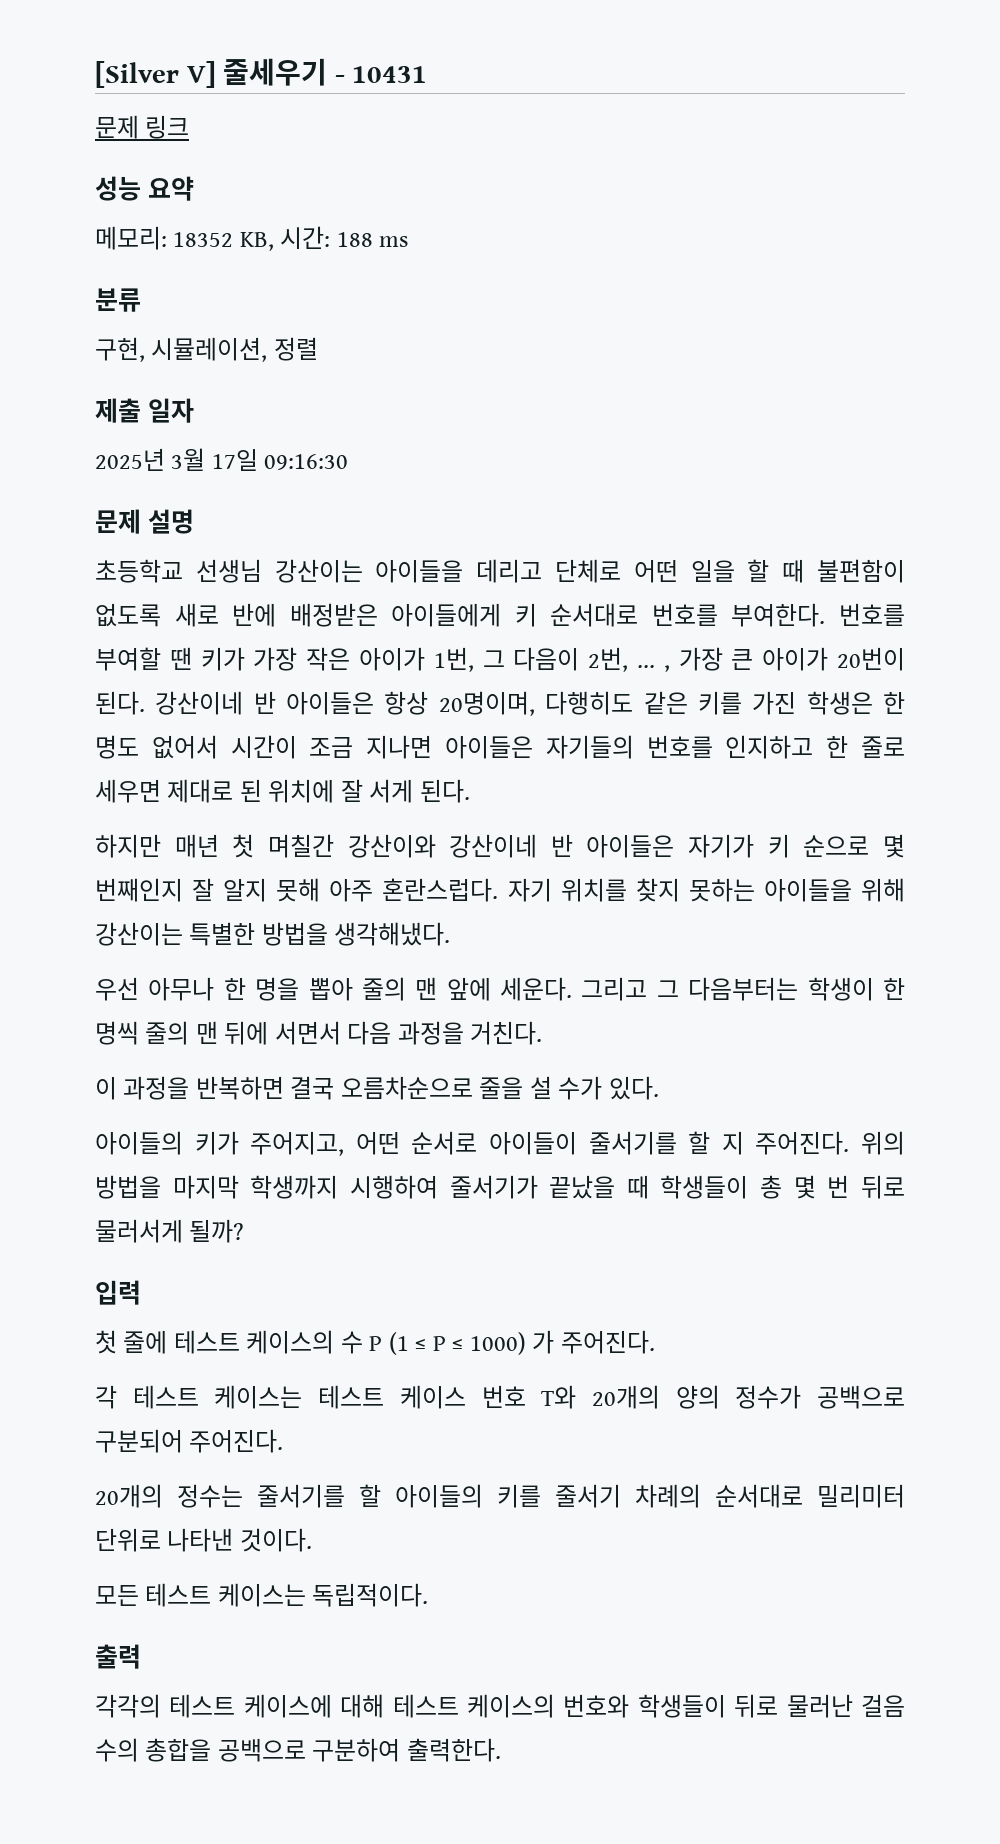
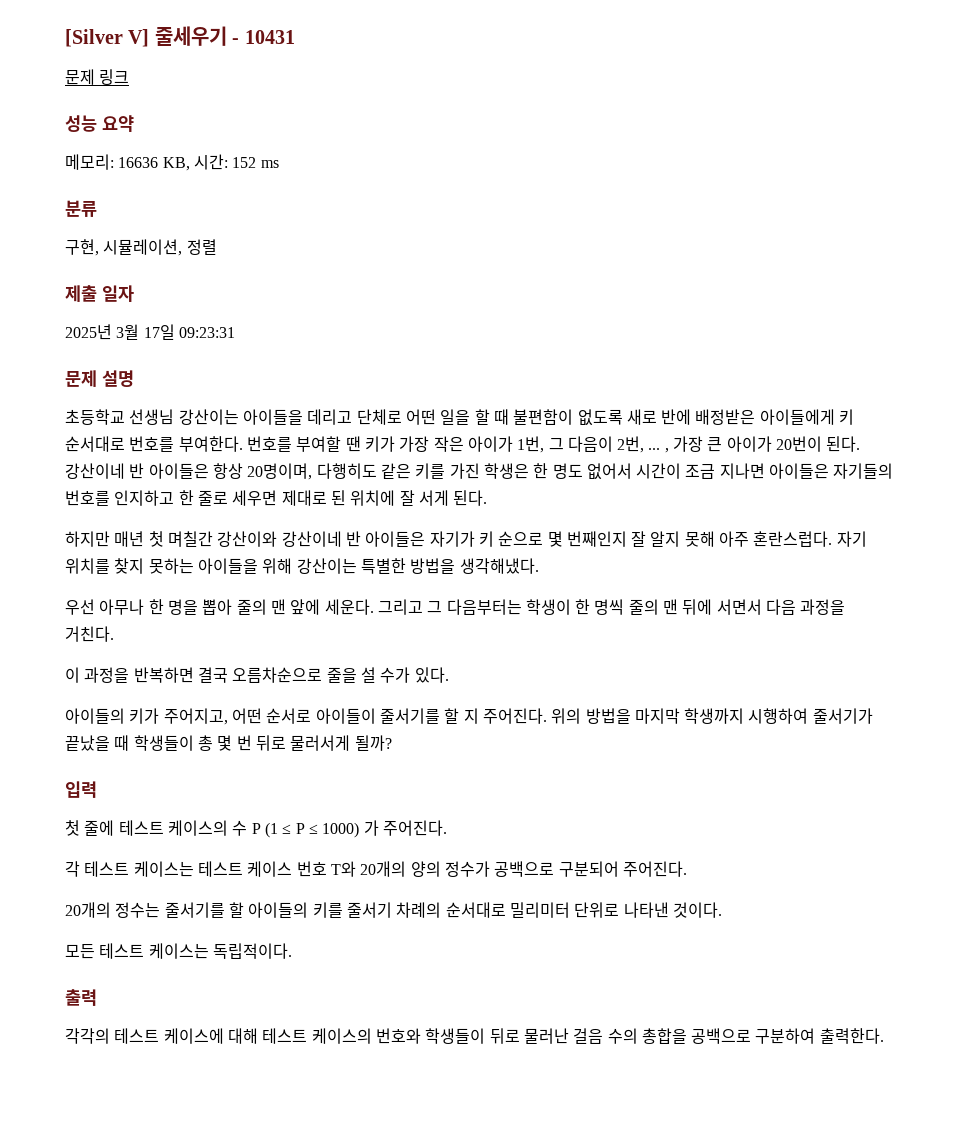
[173,232,234,247] 18352 -> [118,157,159,168] 16636
[336,232,373,247] 188 -> [232,157,257,168] 152
[264,454,349,470] 09:16:30 -> [178,327,235,338] 09:23:31

